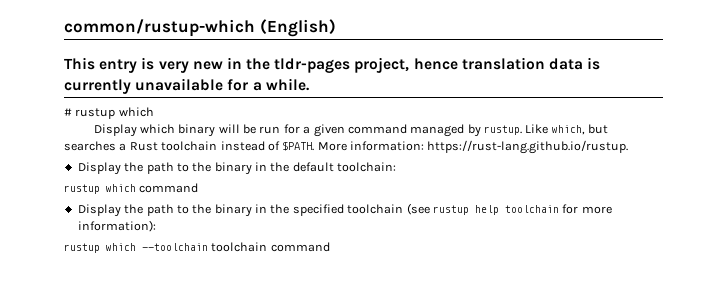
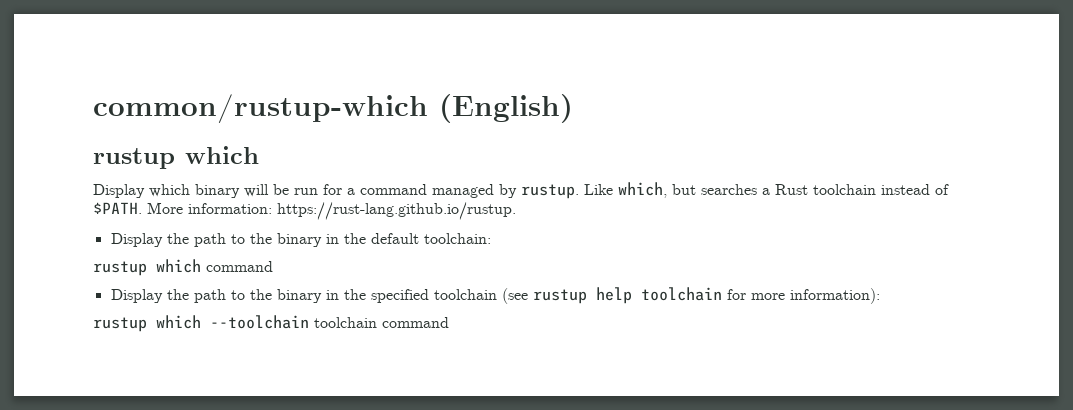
[64,57,601,73] [64,78,309,94] [64,108,72,116] This entry is very new in the tldr-pages project, hence translation data is currently unavailable for a while. // # -> (573, 108) none
[313,124,345,137] given -> (355, 191) none

